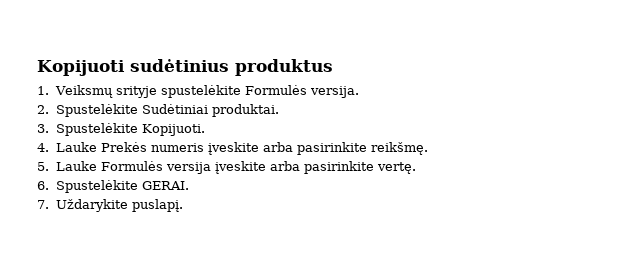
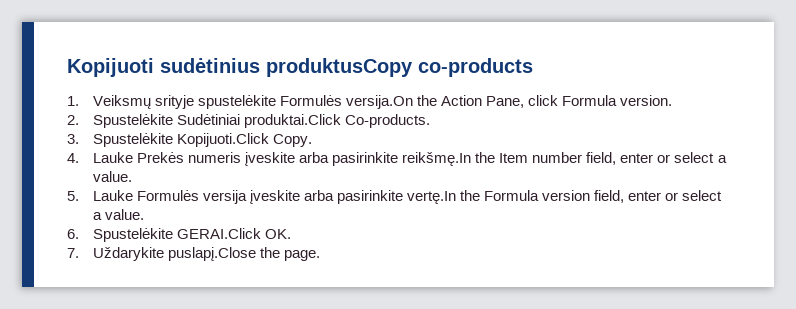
[235,59,333,76] produktus -> [266,58,533,77] produktusCopy co-products
[310,86,360,98] versija. -> [346,95,673,109] versija.On the Action Pane, click Formula version.
[212,104,280,117] produktai. -> [243,114,430,128] produktai.Click Co-products.
[142,124,206,136] Kopijuoti. -> [176,133,312,147] Kopijuoti.Click Copy.
[371,142,429,155] reikšmę. -> [402,152,727,166] [92,171,132,182] reikšmę.In the Item number field, enter or select a value.
[377,162,417,174] vertę. -> [407,190,723,204] [92,209,144,220] vertę.In the Formula version field, enter or select a value.
[142,181,190,190] GERAI. -> [176,228,291,239] GERAI.Click OK.
[132,199,184,212] puslapį. -> [167,247,320,261] puslapį.Close the page.

